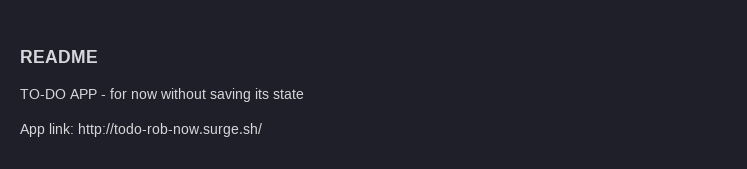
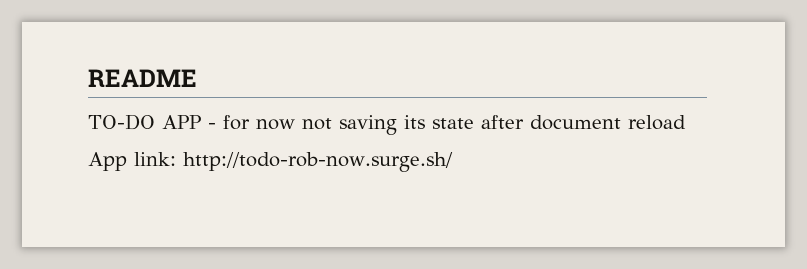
[160,88,206,99] without -> [302,118,332,130] not
(304, 94) none -> [481,115,686,130] after document reload

